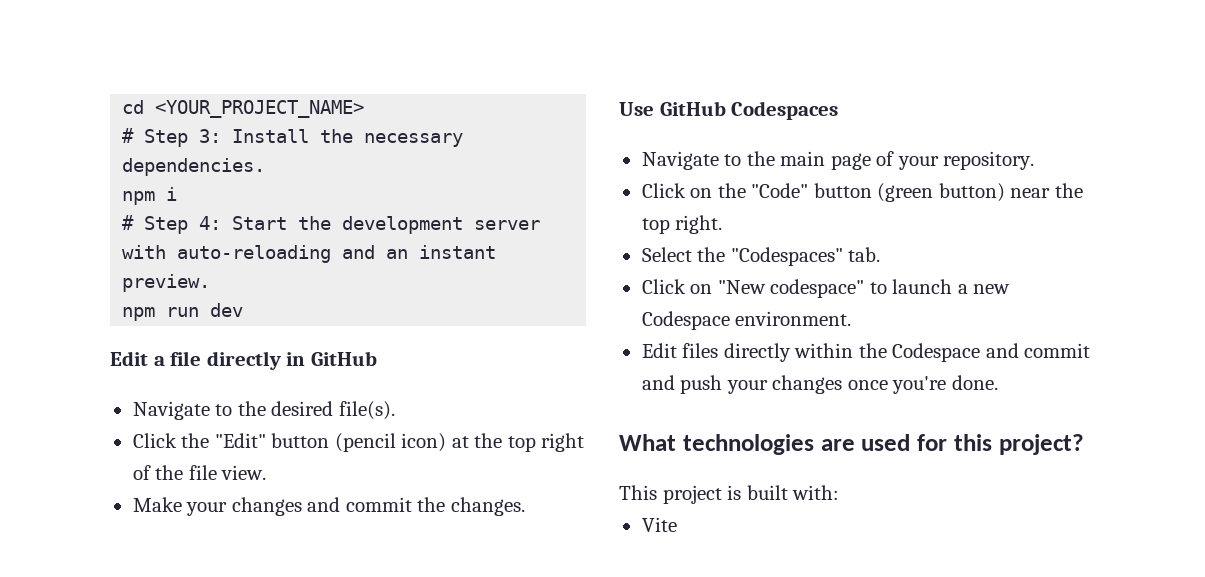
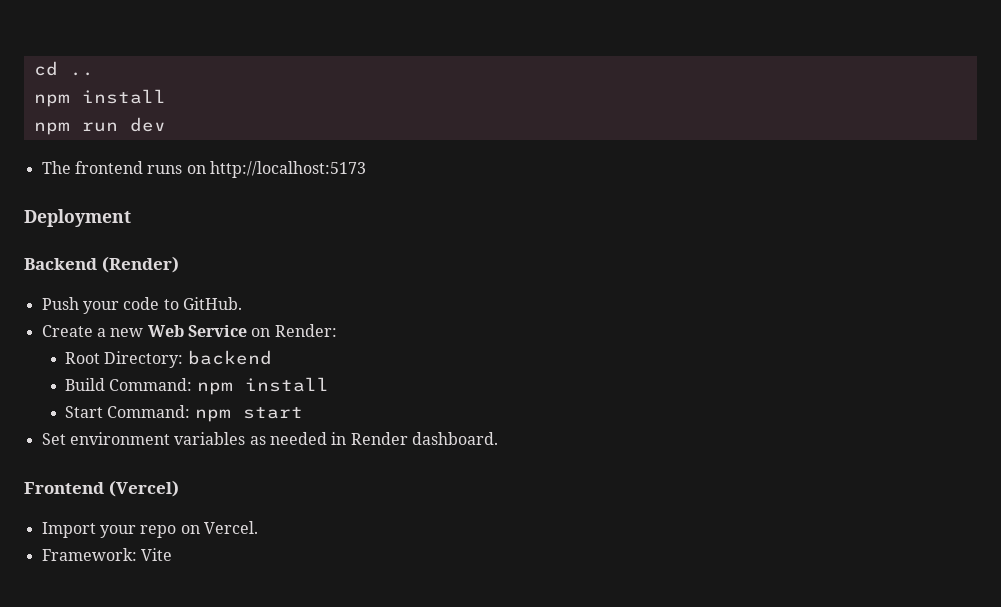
[155,100,365,118] [122,128,464,147] [122,158,266,176] [122,187,178,205] [122,215,541,234] [122,245,497,263] [122,274,211,292] [122,303,244,321] [110,351,377,370] [132,401,395,420] [132,433,585,452] [132,465,267,480] [132,497,525,516] [619,101,839,120] [641,151,1035,170] [641,183,1083,202] [641,215,723,234] [641,247,881,266] [641,279,1011,298] [641,311,852,330] [641,343,1091,362] [641,375,998,394] [619,434,1084,455] [619,485,840,504] <YOUR_PROJECT_NAME> // # Step 3: Install the necessary dependencies. // npm i // # Step 4: Start the development server with auto-reloading and an instant preview. // npm run dev // Edit a file directly in GitHub // Navigate to the desired file(s). // Click the "Edit" button (pencil icon) at the top right of the file view. // Make your changes and commit the changes. // Use GitHub Codespaces // Navigate to the main page of your repository. // Click on the "Code" button (green button) near the top right. // Select the "Codespaces" tab. // Click on "New codespace" to launch a new Codespace environment. // Edit files directly within the Codespace and commit and push your changes once you're done. // What technologies are used for this project? // This project is built with: // -> [69,72,94,76] [33,89,166,107] [33,117,166,135] [41,161,366,178] [24,209,131,227] [24,256,179,273] [41,297,242,314] [41,324,337,337] [64,350,272,368] [64,377,329,395] [64,405,303,422] [41,432,498,445] [24,480,179,497] [41,521,258,538] [41,548,137,561] .. // npm install // npm run dev // The frontend runs on http://localhost:5173 // Deployment // Backend (Render) // Push your code to GitHub. // Create a new Web Service on Render: // Root Directory: backend // Build Command: npm install // Start Command: npm start // Set environment variables as needed in Render dashboard. // Frontend (Vercel) // Import your repo on Vercel. // Framework:

